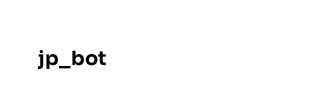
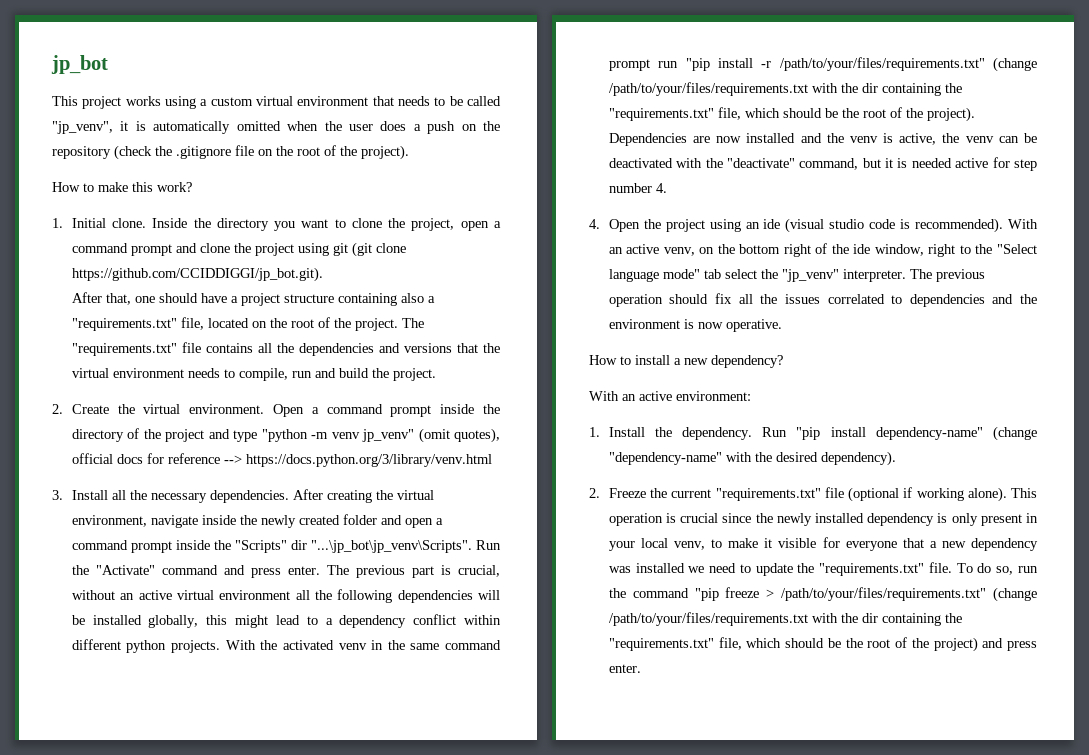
(106, 59) none -> [52,96,501,109] [52,121,501,134] [52,145,409,160] [52,182,192,192] [52,218,501,231] [71,242,406,257] [71,267,323,282] [71,292,435,306] [71,317,424,331] [71,342,500,356] [71,368,436,381] [52,404,500,417] [71,428,501,443] [71,453,492,467] [52,489,434,503] [71,514,443,528] [71,540,502,553] [71,565,501,578] [71,589,501,603] [71,614,502,628] [71,639,501,653] [608,57,1037,72] [608,82,962,96] [608,107,975,122] [608,133,1037,146] [608,157,1037,171] [608,183,667,193] [589,218,1038,233] [608,243,1037,257] [608,269,985,282] [608,293,1037,307] [608,319,782,332] [589,355,783,368] [589,391,751,401] [589,426,1037,441] [608,451,896,466] [589,487,1037,502] [608,513,1038,526] [608,537,1038,551] [608,562,1038,576] [608,587,1037,602] [608,612,962,626] [608,637,1037,652] [608,664,641,673] // This project works using a custom virtual environment that needs to be called "jp_venv", it is automatically omitted when the user does a push on the repository (check the .gitignore file on the root of the project). // How to make this work? // 1. Initial clone. Inside the directory you want to clone the project, open a command prompt and clone the project using git (git clone https://github.com/CCIDDIGGI/jp_bot.git). // After that, one should have a project structure containing also a "requirements.txt" file, located on the root of the project. The "requirements.txt" file contains all the dependencies and versions that the virtual environment needs to compile, run and build the project. // 2. Create the virtual environment. Open a command prompt inside the directory of the project and type "python -m venv jp_venv" (omit quotes), official docs for reference --> https://docs.python.org/3/library/venv.html // 3. Install all the necessary dependencies. After creating the virtual environment, navigate inside the newly created folder and open a command prompt inside the "Scripts" dir "...\jp_bot\jp_venv\Scripts". Run the "Activate" command and press enter. The previous part is crucial, without an active virtual environment all the following dependencies will be installed globally, this might lead to a dependency conflict within different python projects. With the activated venv in the same command prompt run "pip install -r /path/to/your/files/requirements.txt" (change /path/to/your/files/requirements.txt with the dir containing the "requirements.txt" file, which should be the root of the project). Dependencies are now installed and the venv is active, the venv can be deactivated with the "deactivate" command, but it is needed active for step number 4. // 4. Open the project using an ide (visual studio code is recommended). With an active venv, on the bottom right of the ide window, right to the "Select language mode" tab select the "jp_venv" interpreter. The previous operation should fix all the issues correlated to dependencies and the environment is now operative. // How to install a new dependency? // With an active environment: // 1. Install the dependency. Run "pip install dependency-name" (change "dependency-name" with the desired dependency). // 2. Freeze the current "requirements.txt" file (optional if working alone). This operation is crucial since the newly installed dependency is only present in your local venv, to make it visible for everyone that a new dependency was installed we need to update the "requirements.txt" file. To do so, run the command "pip freeze > /path/to/your/files/requirements.txt" (change /path/to/your/files/requirements.txt with the dir containing the "requirements.txt" file, which should be the root of the project) and press enter.

